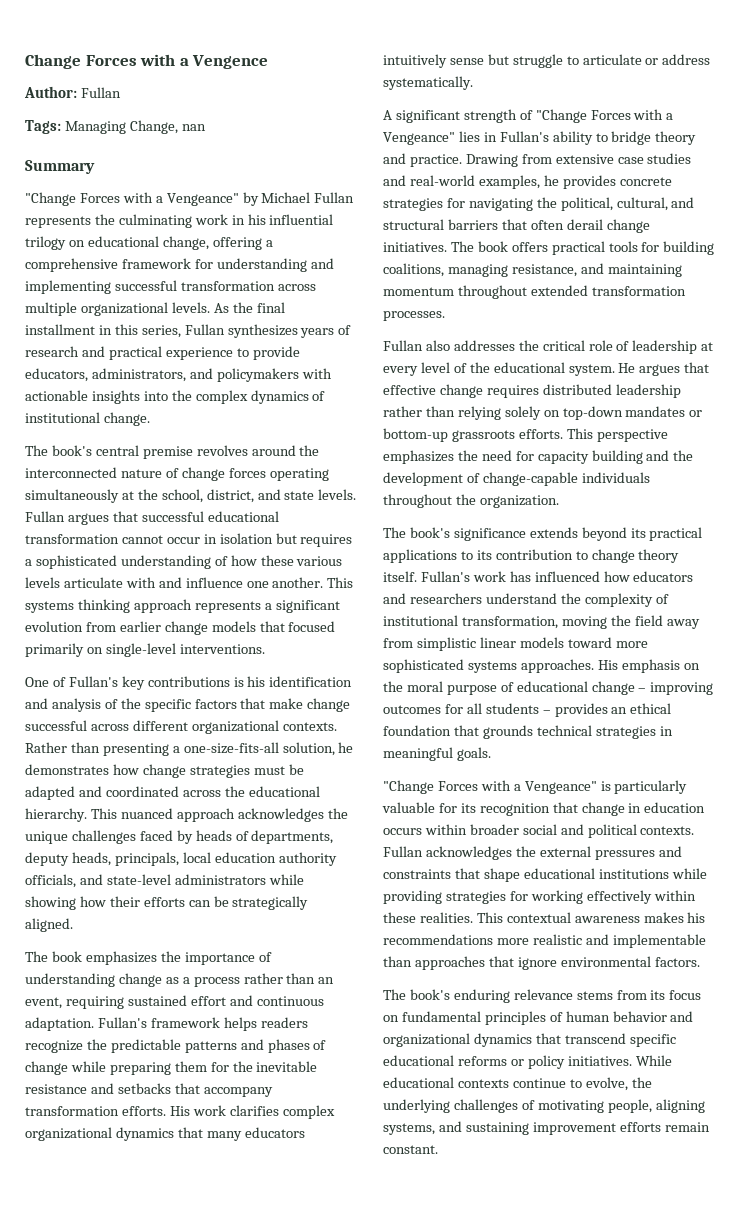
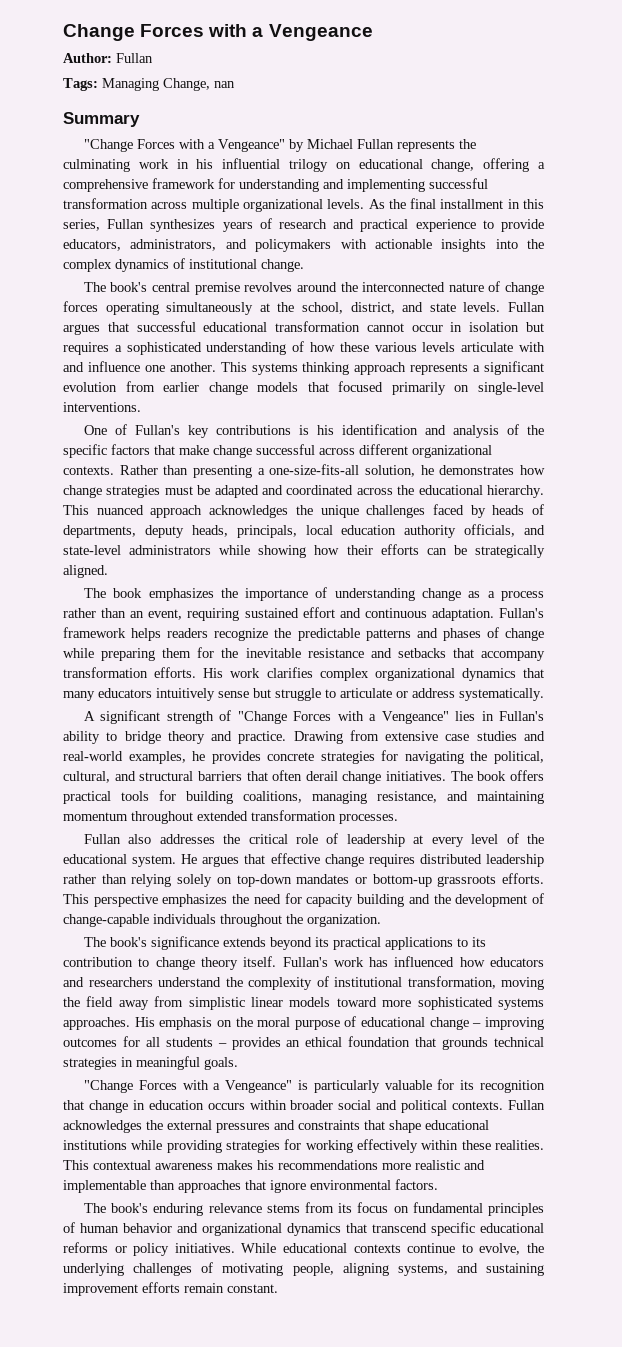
[192,55,269,69] Vengence -> [268,24,373,41] Vengeance

